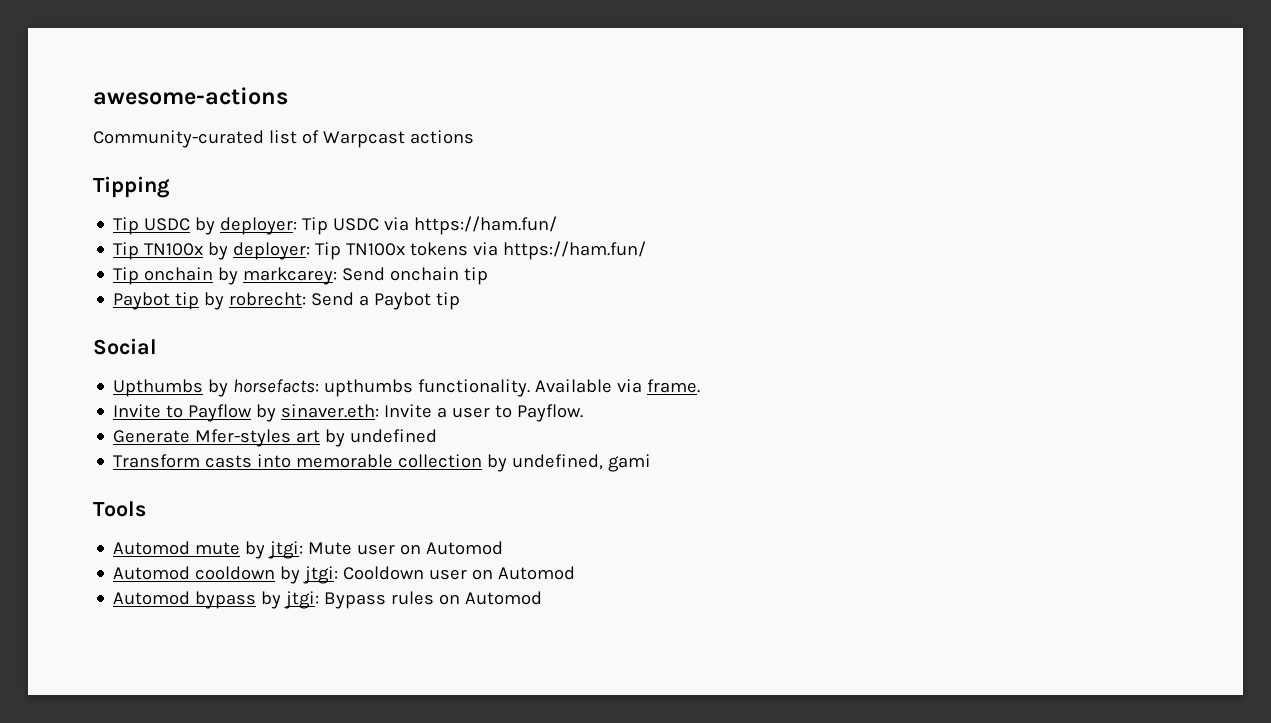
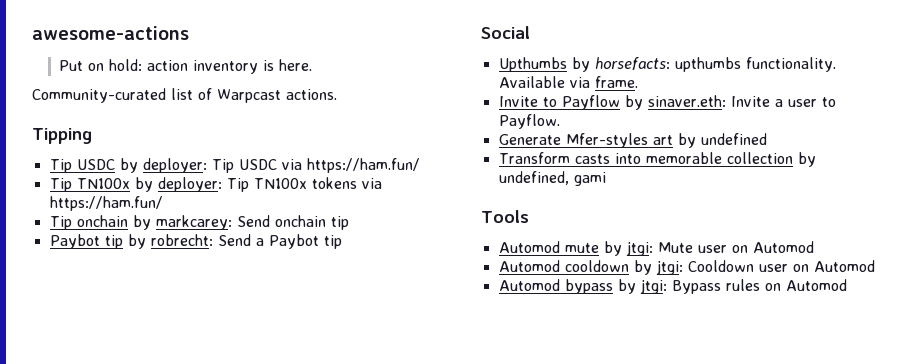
(288, 96) none -> [59,59,313,74] // Put on hold: action inventory is here.
[409,130,474,144] actions -> [286,89,337,100] actions.

